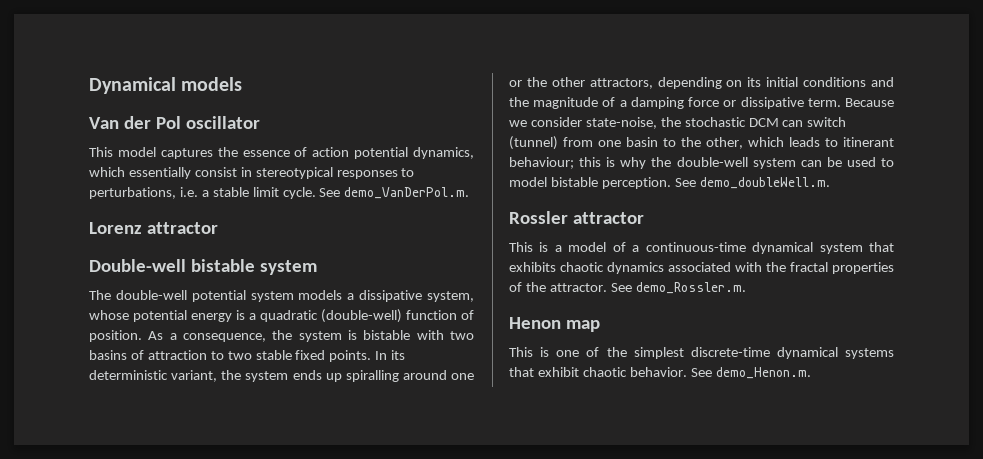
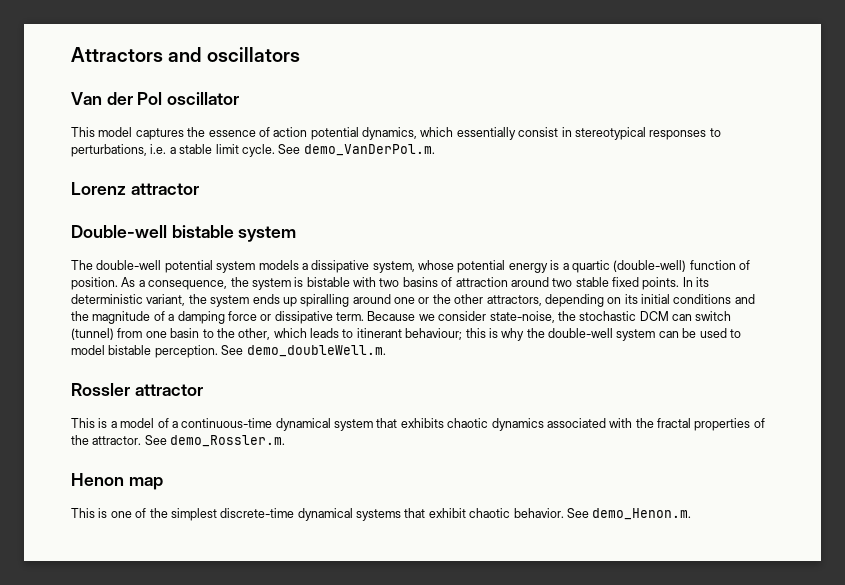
[89,77,243,94] Dynamical models -> [71,47,300,62] Attractors and oscillators
[260,310,318,322] quadratic -> [571,260,610,273] quartic
[210,351,224,360] to -> [510,277,549,287] around

